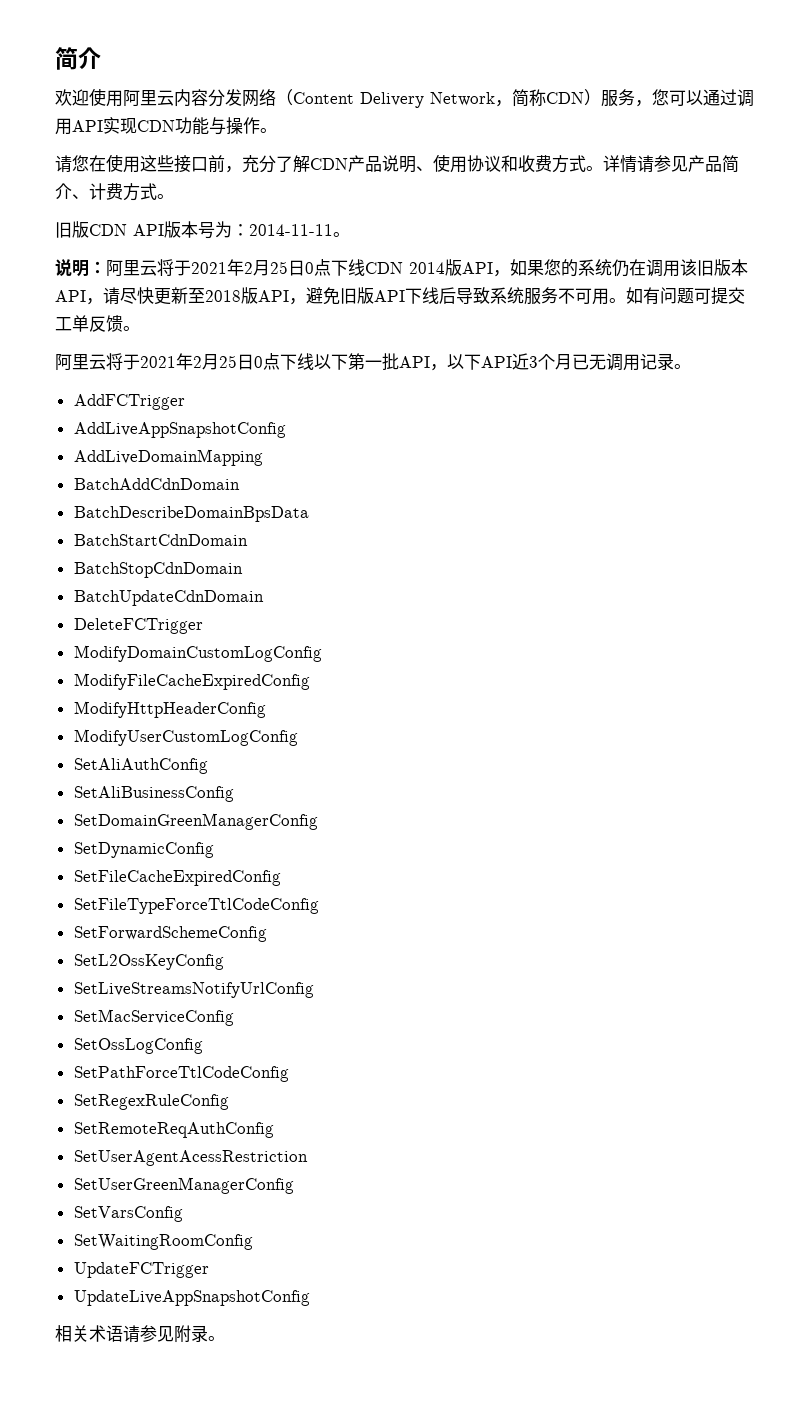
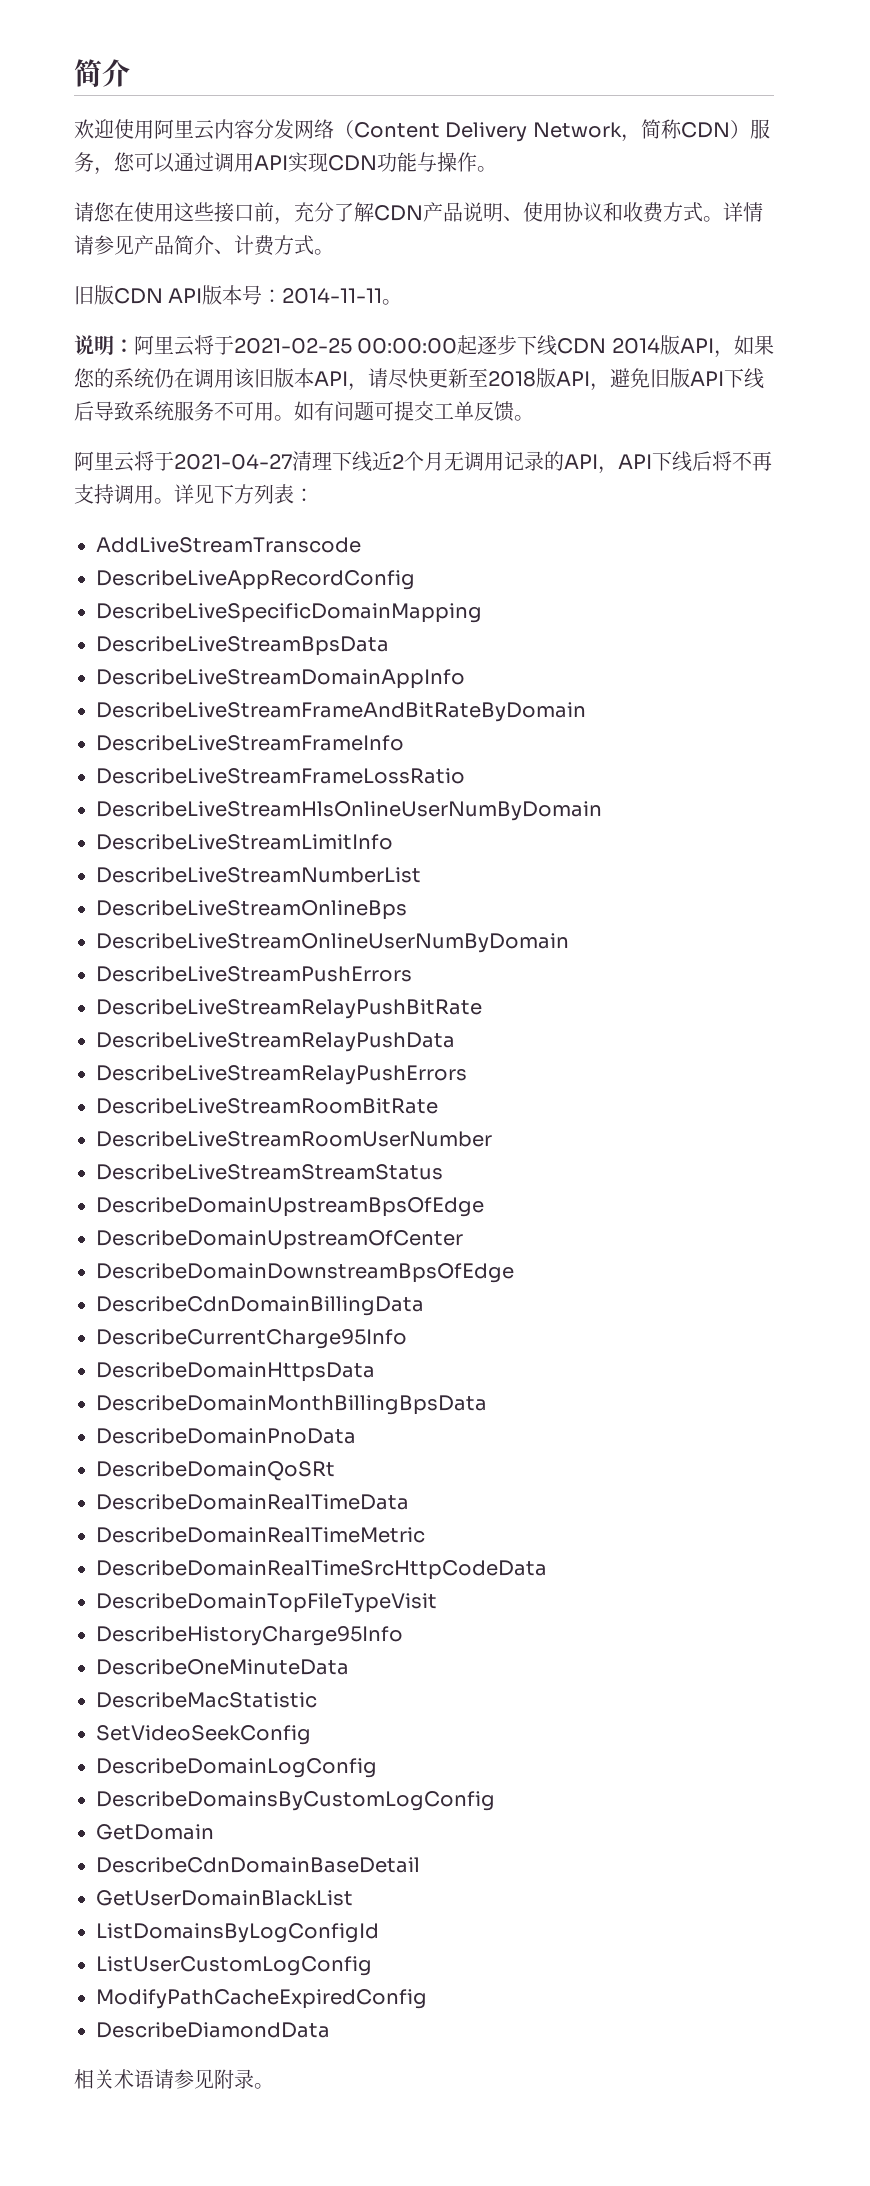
[215,221,232,238] 为 -> (263, 295) none
[191,259,331,276] 2021年2月25日0点 -> [234,335,518,355] 2021-02-25 00:00:00起逐步
[140,353,691,371] [73,394,185,410] [73,422,286,438] [73,449,263,466] [73,478,240,490] [73,506,309,522] [73,534,248,546] [73,562,243,578] [73,590,264,606] [73,618,203,634] [73,645,322,662] [73,673,310,690] [73,701,266,718] [73,729,298,746] [73,758,208,774] [73,786,234,802] [73,813,318,830] [73,842,214,858] [73,870,281,886] [73,898,319,914] [73,926,267,942] [73,954,224,970] [73,982,314,998] [73,1009,234,1026] [73,1038,203,1054] [73,1066,289,1082] [73,1094,229,1110] [73,1122,274,1138] [73,1150,308,1166] [73,1177,294,1194] [73,1206,183,1222] [73,1234,253,1250] [73,1262,209,1278] [73,1290,310,1306] 2021年2月25日0点下线以下第一批API，以下API近3个月已无调用记录。 // AddFCTrigger // AddLiveAppSnapshotConfig // AddLiveDomainMapping // BatchAddCdnDomain // BatchDescribeDomainBpsData // BatchStartCdnDomain // BatchStopCdnDomain // BatchUpdateCdnDomain // DeleteFCTrigger // ModifyDomainCustomLogConfig // ModifyFileCacheExpiredConfig // ModifyHttpHeaderConfig // ModifyUserCustomLogConfig // SetAliAuthConfig // SetAliBusinessConfig // SetDomainGreenManagerConfig // SetDynamicConfig // SetFileCacheExpiredConfig // SetFileTypeForceTtlCodeConfig // SetForwardSchemeConfig // SetL2OssKeyConfig // SetLiveStreamsNotifyUrlConfig // SetMacServiceConfig // SetOssLogConfig // SetPathForceTtlCodeConfig // SetRegexRuleConfig // SetRemoteReqAuthConfig // SetUserAgentAcessRestriction // SetUserGreenManagerConfig // SetVarsConfig // SetWaitingRoomConfig // UpdateFCTrigger // UpdateLiveAppSnapshotConfig -> [174,451,772,474] [74,484,314,504] [96,537,361,553] [96,570,415,590] [96,603,482,623] [96,636,389,656] [96,669,465,689] [96,702,586,722] [96,735,404,751] [96,768,465,784] [96,801,602,821] [96,834,393,850] [96,867,421,883] [96,900,407,920] [96,933,569,953] [96,966,412,982] [96,999,482,1019] [96,1032,455,1052] [96,1065,467,1085] [96,1098,438,1114] [96,1131,492,1147] [96,1164,443,1180] [96,1197,484,1217] [96,1230,463,1250] [96,1263,514,1283] [96,1296,424,1316] [96,1329,407,1349] [96,1362,375,1382] [96,1395,487,1415] [96,1428,356,1444] [96,1461,335,1481] [96,1494,409,1510] [96,1527,425,1543] [96,1560,547,1580] [96,1593,437,1613] [96,1626,403,1646] [96,1659,349,1675] [96,1692,317,1708] [96,1725,311,1745] [96,1758,377,1778] [96,1791,495,1811] [96,1824,214,1840] [96,1857,420,1873] [96,1890,353,1906] [96,1923,379,1943] [96,1956,372,1976] [96,1989,427,2009] [96,2022,330,2038] 2021-04-27清理下线近2个月无调用记录的API，API下线后将不再支持调用。详见下方列表： // AddLiveStreamTranscode // DescribeLiveAppRecordConfig // DescribeLiveSpecificDomainMapping // DescribeLiveStreamBpsData // DescribeLiveStreamDomainAppInfo // DescribeLiveStreamFrameAndBitRateByDomain // DescribeLiveStreamFrameInfo // DescribeLiveStreamFrameLossRatio // DescribeLiveStreamHlsOnlineUserNumByDomain // DescribeLiveStreamLimitInfo // DescribeLiveStreamNumberList // DescribeLiveStreamOnlineBps // DescribeLiveStreamOnlineUserNumByDomain // DescribeLiveStreamPushErrors // DescribeLiveStreamRelayPushBitRate // DescribeLiveStreamRelayPushData // DescribeLiveStreamRelayPushErrors // DescribeLiveStreamRoomBitRate // DescribeLiveStreamRoomUserNumber // DescribeLiveStreamStreamStatus // DescribeDomainUpstreamBpsOfEdge // DescribeDomainUpstreamOfCenter // DescribeDomainDownstreamBpsOfEdge // DescribeCdnDomainBillingData // DescribeCurrentCharge95Info // DescribeDomainHttpsData // DescribeDomainMonthBillingBpsData // DescribeDomainPnoData // DescribeDomainQoSRt // DescribeDomainRealTimeData // DescribeDomainRealTimeMetric // DescribeDomainRealTimeSrcHttpCodeData // DescribeDomainTopFileTypeVisit // DescribeHistoryCharge95Info // DescribeOneMinuteData // DescribeMacStatistic // SetVideoSeekConfig // DescribeDomainLogConfig // DescribeDomainsByCustomLogConfig // GetDomain // DescribeCdnDomainBaseDetail // GetUserDomainBlackList // ListDomainsByLogConfigId // ListUserCustomLogConfig // ModifyPathCacheExpiredConfig // DescribeDiamondData

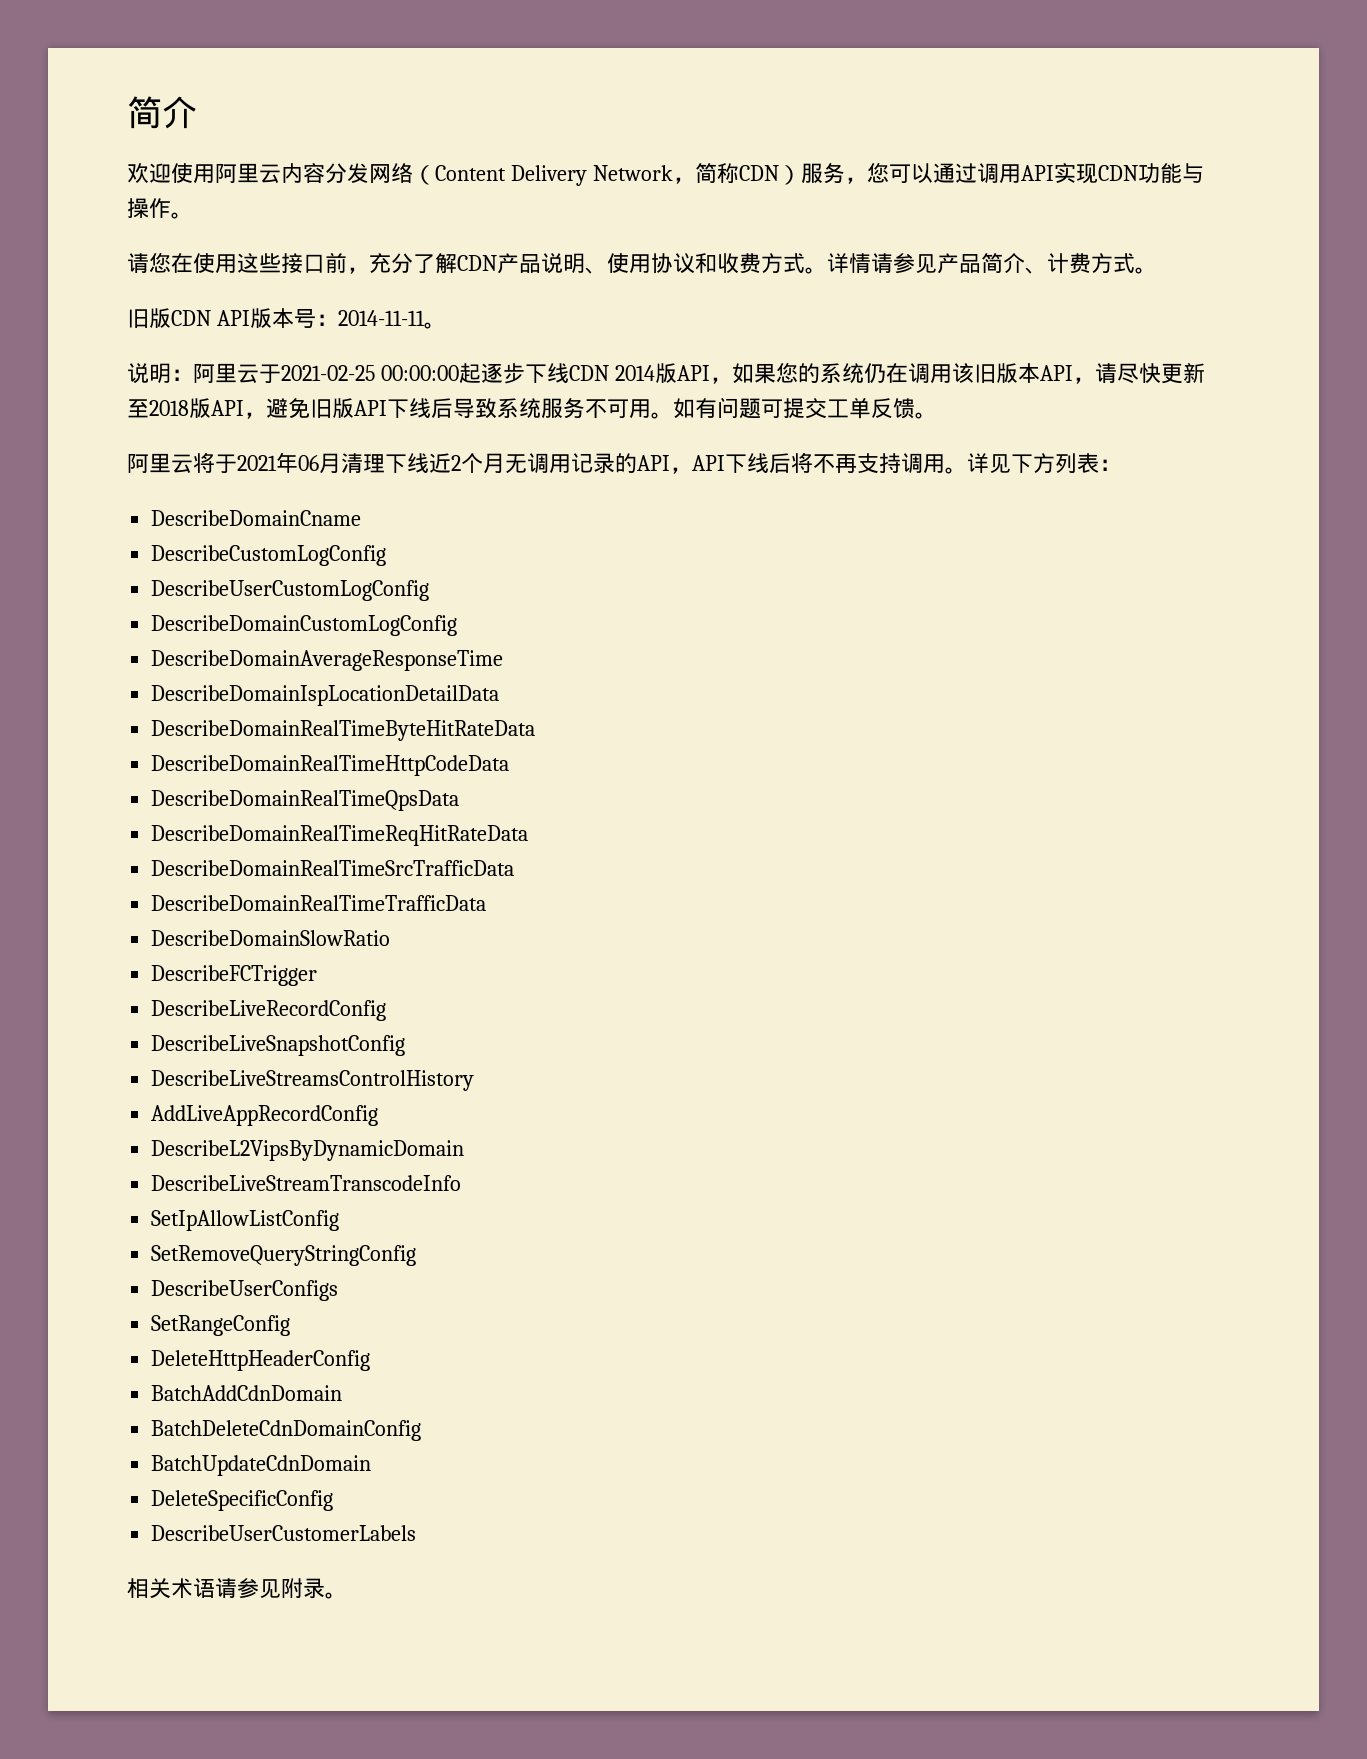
[194,335,214,355] 将 -> (259, 373) none
[174,454,292,470] 2021-04-27 -> [237,452,341,474] 2021年06月
[96,537,361,553] [96,570,415,590] [96,603,482,623] [96,636,389,656] [96,669,465,689] [96,702,586,722] [96,735,404,751] [96,768,465,784] [96,801,602,821] [96,834,393,850] [96,867,421,883] [96,900,407,920] [96,933,569,953] [96,966,412,982] [96,999,482,1019] [96,1032,455,1052] [96,1065,467,1085] [96,1098,438,1114] [96,1131,492,1147] [96,1164,443,1180] [96,1197,484,1217] [96,1230,463,1250] [96,1263,514,1283] [96,1296,424,1316] [96,1329,407,1349] [96,1362,375,1382] [96,1395,487,1415] [96,1428,356,1444] [96,1461,335,1481] [96,1494,409,1510] [96,1527,425,1543] [96,1560,547,1580] [96,1593,437,1613] [96,1626,403,1646] [96,1659,349,1675] [96,1692,317,1708] [96,1725,311,1745] [96,1758,377,1778] [96,1791,495,1811] [96,1824,214,1840] [96,1857,420,1873] [96,1890,353,1906] [96,1923,379,1943] [96,1956,372,1976] [96,1989,427,2009] [96,2022,330,2038] AddLiveStreamTranscode // DescribeLiveAppRecordConfig // DescribeLiveSpecificDomainMapping // DescribeLiveStreamBpsData // DescribeLiveStreamDomainAppInfo // DescribeLiveStreamFrameAndBitRateByDomain // DescribeLiveStreamFrameInfo // DescribeLiveStreamFrameLossRatio // DescribeLiveStreamHlsOnlineUserNumByDomain // DescribeLiveStreamLimitInfo // DescribeLiveStreamNumberList // DescribeLiveStreamOnlineBps // DescribeLiveStreamOnlineUserNumByDomain // DescribeLiveStreamPushErrors // DescribeLiveStreamRelayPushBitRate // DescribeLiveStreamRelayPushData // DescribeLiveStreamRelayPushErrors // DescribeLiveStreamRoomBitRate // DescribeLiveStreamRoomUserNumber // DescribeLiveStreamStreamStatus // DescribeDomainUpstreamBpsOfEdge // DescribeDomainUpstreamOfCenter // DescribeDomainDownstreamBpsOfEdge // DescribeCdnDomainBillingData // DescribeCurrentCharge95Info // DescribeDomainHttpsData // DescribeDomainMonthBillingBpsData // DescribeDomainPnoData // DescribeDomainQoSRt // DescribeDomainRealTimeData // DescribeDomainRealTimeMetric // DescribeDomainRealTimeSrcHttpCodeData // DescribeDomainTopFileTypeVisit // DescribeHistoryCharge95Info // DescribeOneMinuteData // DescribeMacStatistic // SetVideoSeekConfig // DescribeDomainLogConfig // DescribeDomainsByCustomLogConfig // GetDomain // DescribeCdnDomainBaseDetail // GetUserDomainBlackList // ListDomainsByLogConfigId // ListUserCustomLogConfig // ModifyPathCacheExpiredConfig // DescribeDiamondData -> [151,510,362,526] [151,545,387,566] [151,580,430,601] [151,615,458,636] [151,650,504,671] [151,685,500,706] [151,720,536,741] [151,755,510,776] [151,790,460,811] [151,825,529,846] [151,860,515,876] [151,895,487,911] [151,930,391,946] [151,965,318,986] [151,1000,387,1021] [151,1035,406,1056] [151,1070,475,1091] [151,1105,379,1126] [151,1140,465,1161] [151,1175,462,1191] [151,1210,340,1231] [151,1245,417,1266] [151,1280,339,1301] [151,1315,291,1336] [151,1350,371,1371] [151,1385,343,1401] [151,1420,422,1441] [151,1455,372,1476] [151,1490,334,1511] [151,1525,417,1541] DescribeDomainCname // DescribeCustomLogConfig // DescribeUserCustomLogConfig // DescribeDomainCustomLogConfig // DescribeDomainAverageResponseTime // DescribeDomainIspLocationDetailData // DescribeDomainRealTimeByteHitRateData // DescribeDomainRealTimeHttpCodeData // DescribeDomainRealTimeQpsData // DescribeDomainRealTimeReqHitRateData // DescribeDomainRealTimeSrcTrafficData // DescribeDomainRealTimeTrafficData // DescribeDomainSlowRatio // DescribeFCTrigger // DescribeLiveRecordConfig // DescribeLiveSnapshotConfig // DescribeLiveStreamsControlHistory // AddLiveAppRecordConfig // DescribeL2VipsByDynamicDomain // DescribeLiveStreamTranscodeInfo // SetIpAllowListConfig // SetRemoveQueryStringConfig // DescribeUserConfigs // SetRangeConfig // DeleteHttpHeaderConfig // BatchAddCdnDomain // BatchDeleteCdnDomainConfig // BatchUpdateCdnDomain // DeleteSpecificConfig // DescribeUserCustomerLabels

